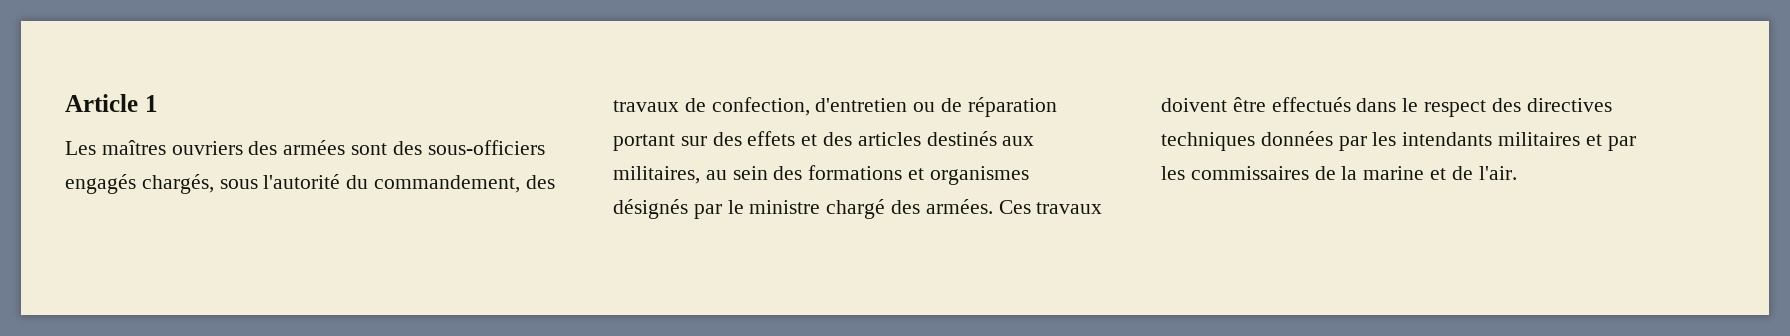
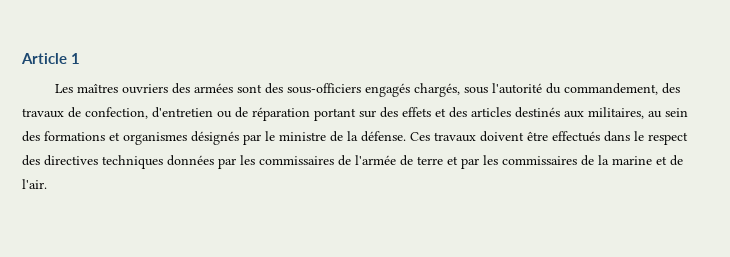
[826,199,993,219] chargé des armées. -> [330,131,406,142] de la défense.
[1402,132,1581,146] intendants militaires -> [259,155,443,166] commissaires de l'armée de terre

